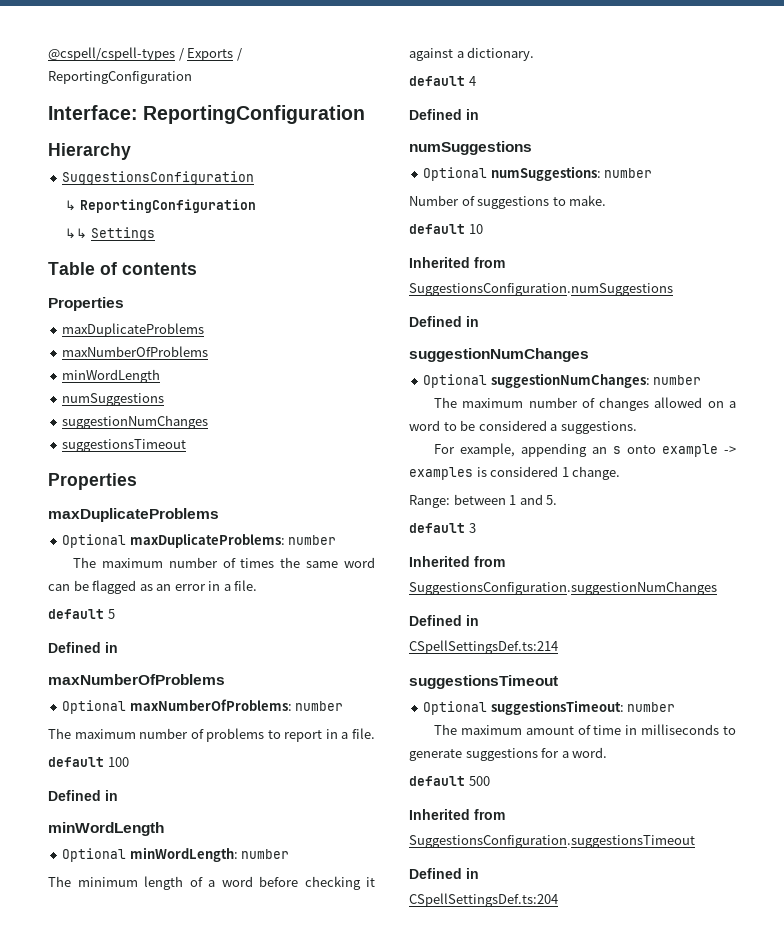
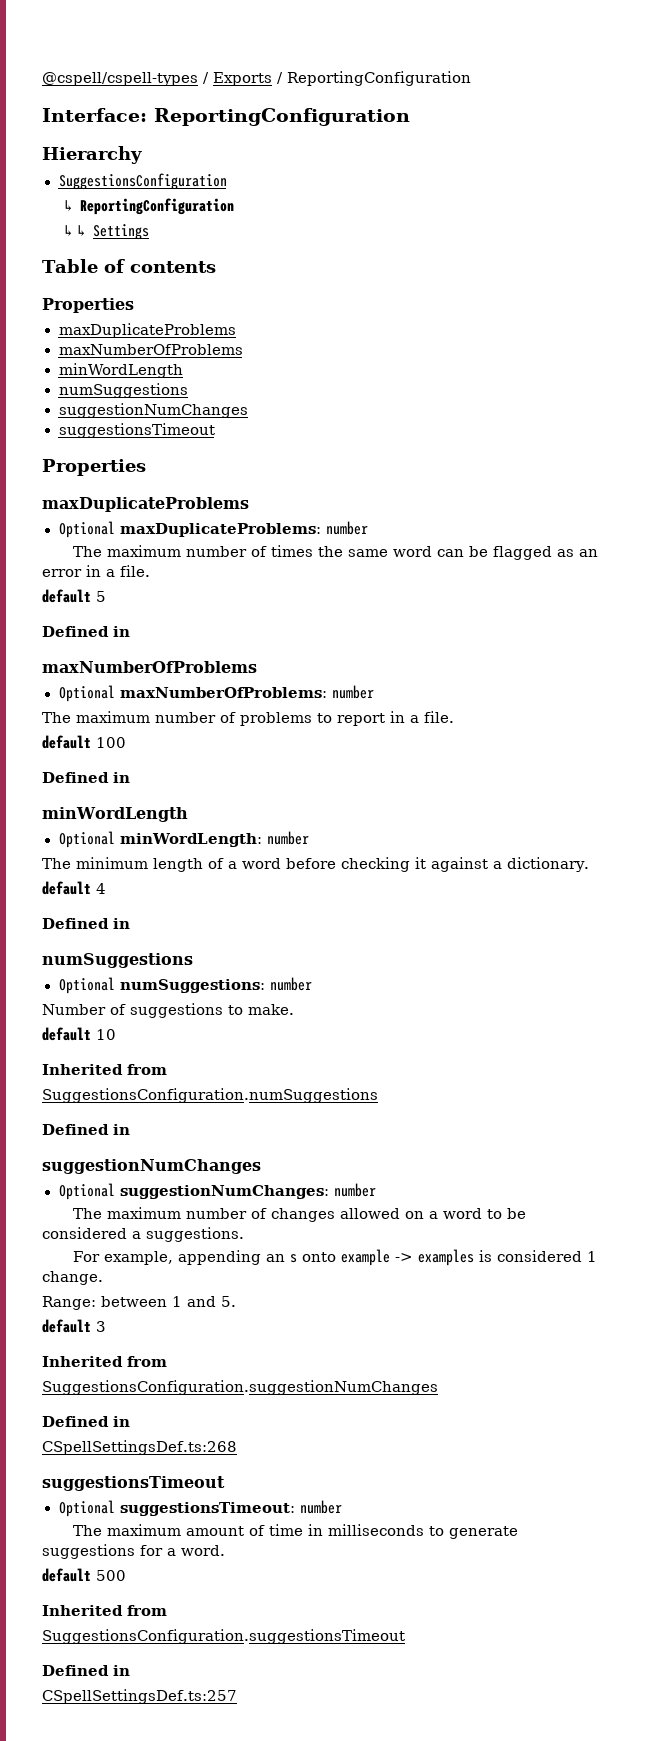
[409,640,558,654] CSpellSettingsDef.ts:214 -> [42,1440,237,1455] CSpellSettingsDef.ts:268
[409,893,558,907] CSpellSettingsDef.ts:204 -> [42,1689,237,1704] CSpellSettingsDef.ts:257

